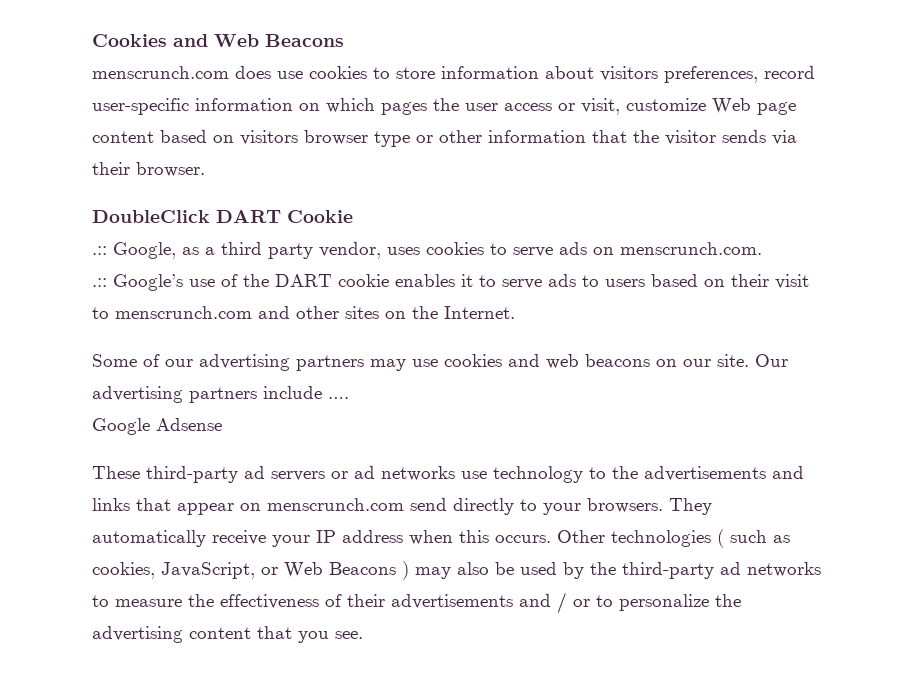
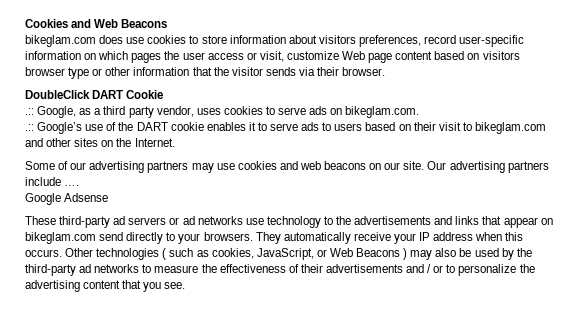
[92,66,229,79] menscrunch.com -> [25,35,96,47] bikeglam.com
[620,242,762,255] menscrunch.com. -> [345,106,420,118] bikeglam.com.
[115,306,252,319] menscrunch.com -> [474,122,546,134] bikeglam.com
[267,498,404,511] menscrunch.com -> [25,232,96,244] bikeglam.com

